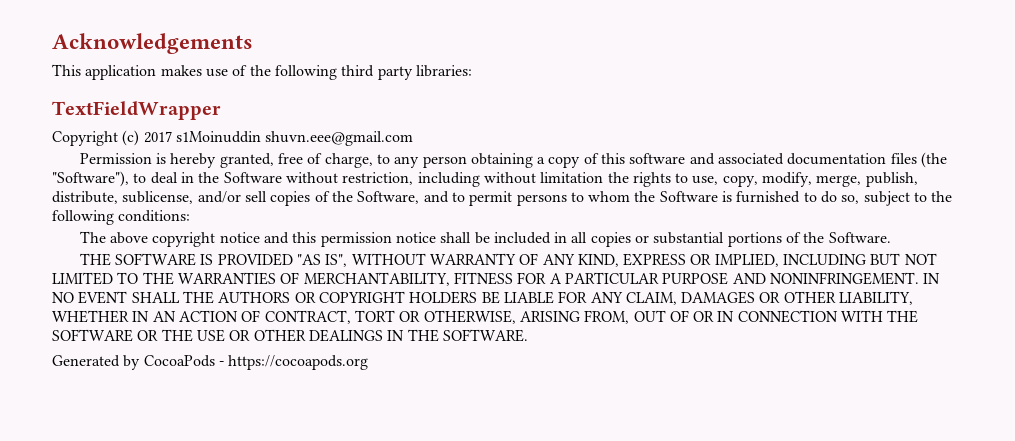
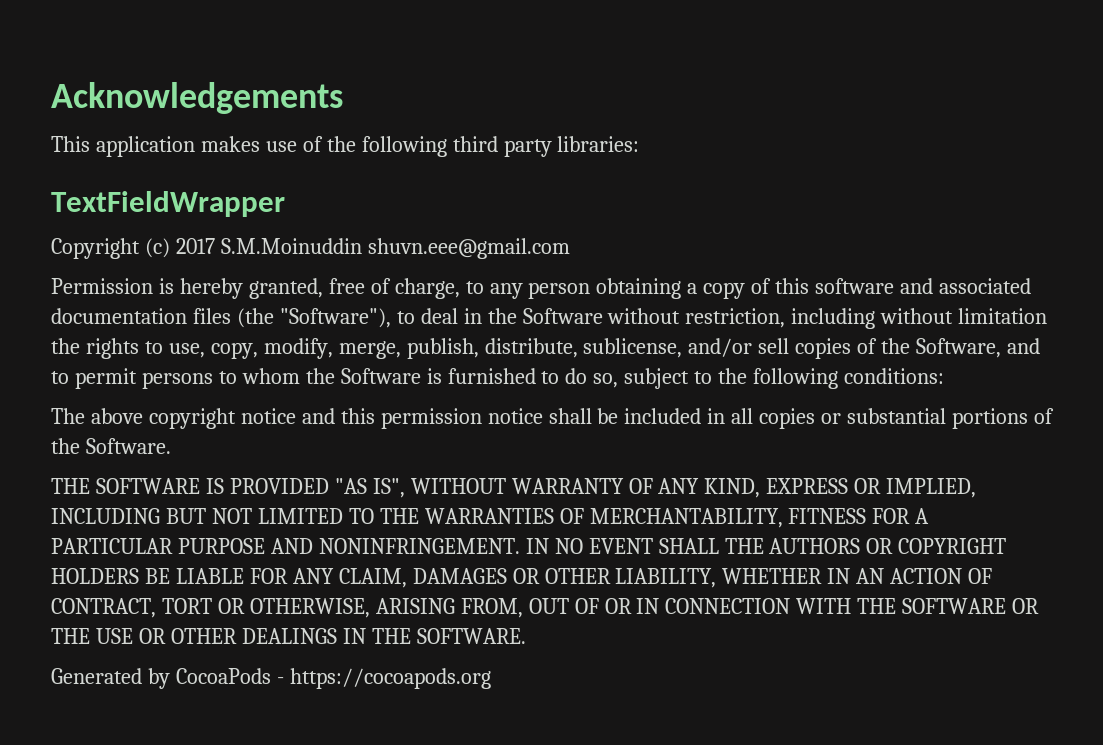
[175,131,261,143] s1Moinuddin -> [220,238,362,254] S.M.Moinuddin

